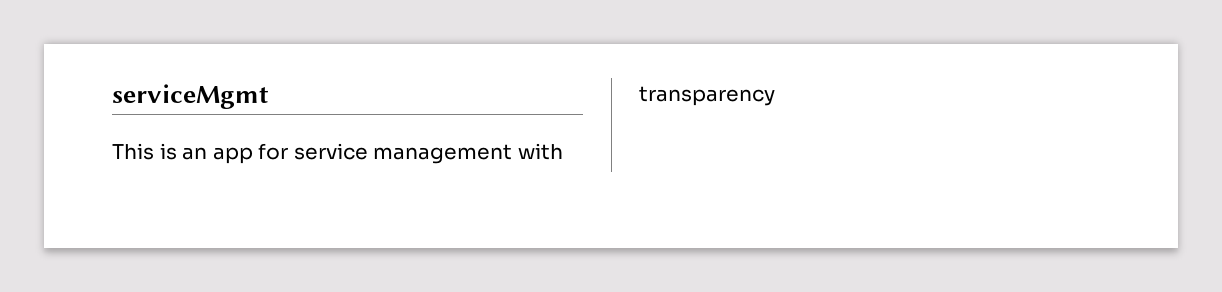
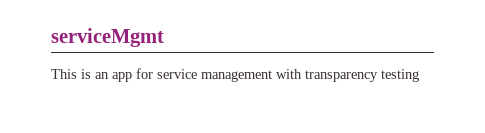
(775, 96) none -> [381,69,419,82] testing

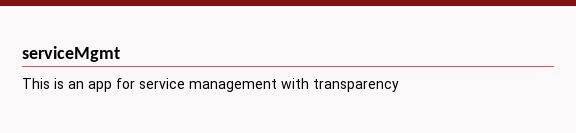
[381,69,419,82] testing -> (399, 85) none

